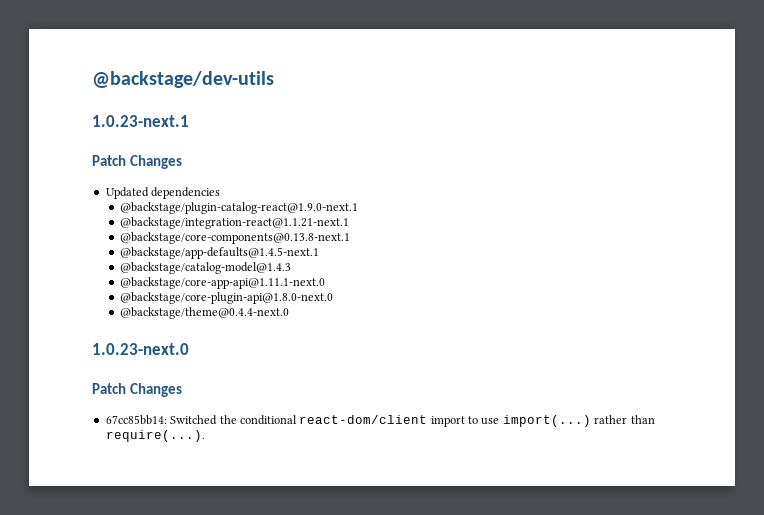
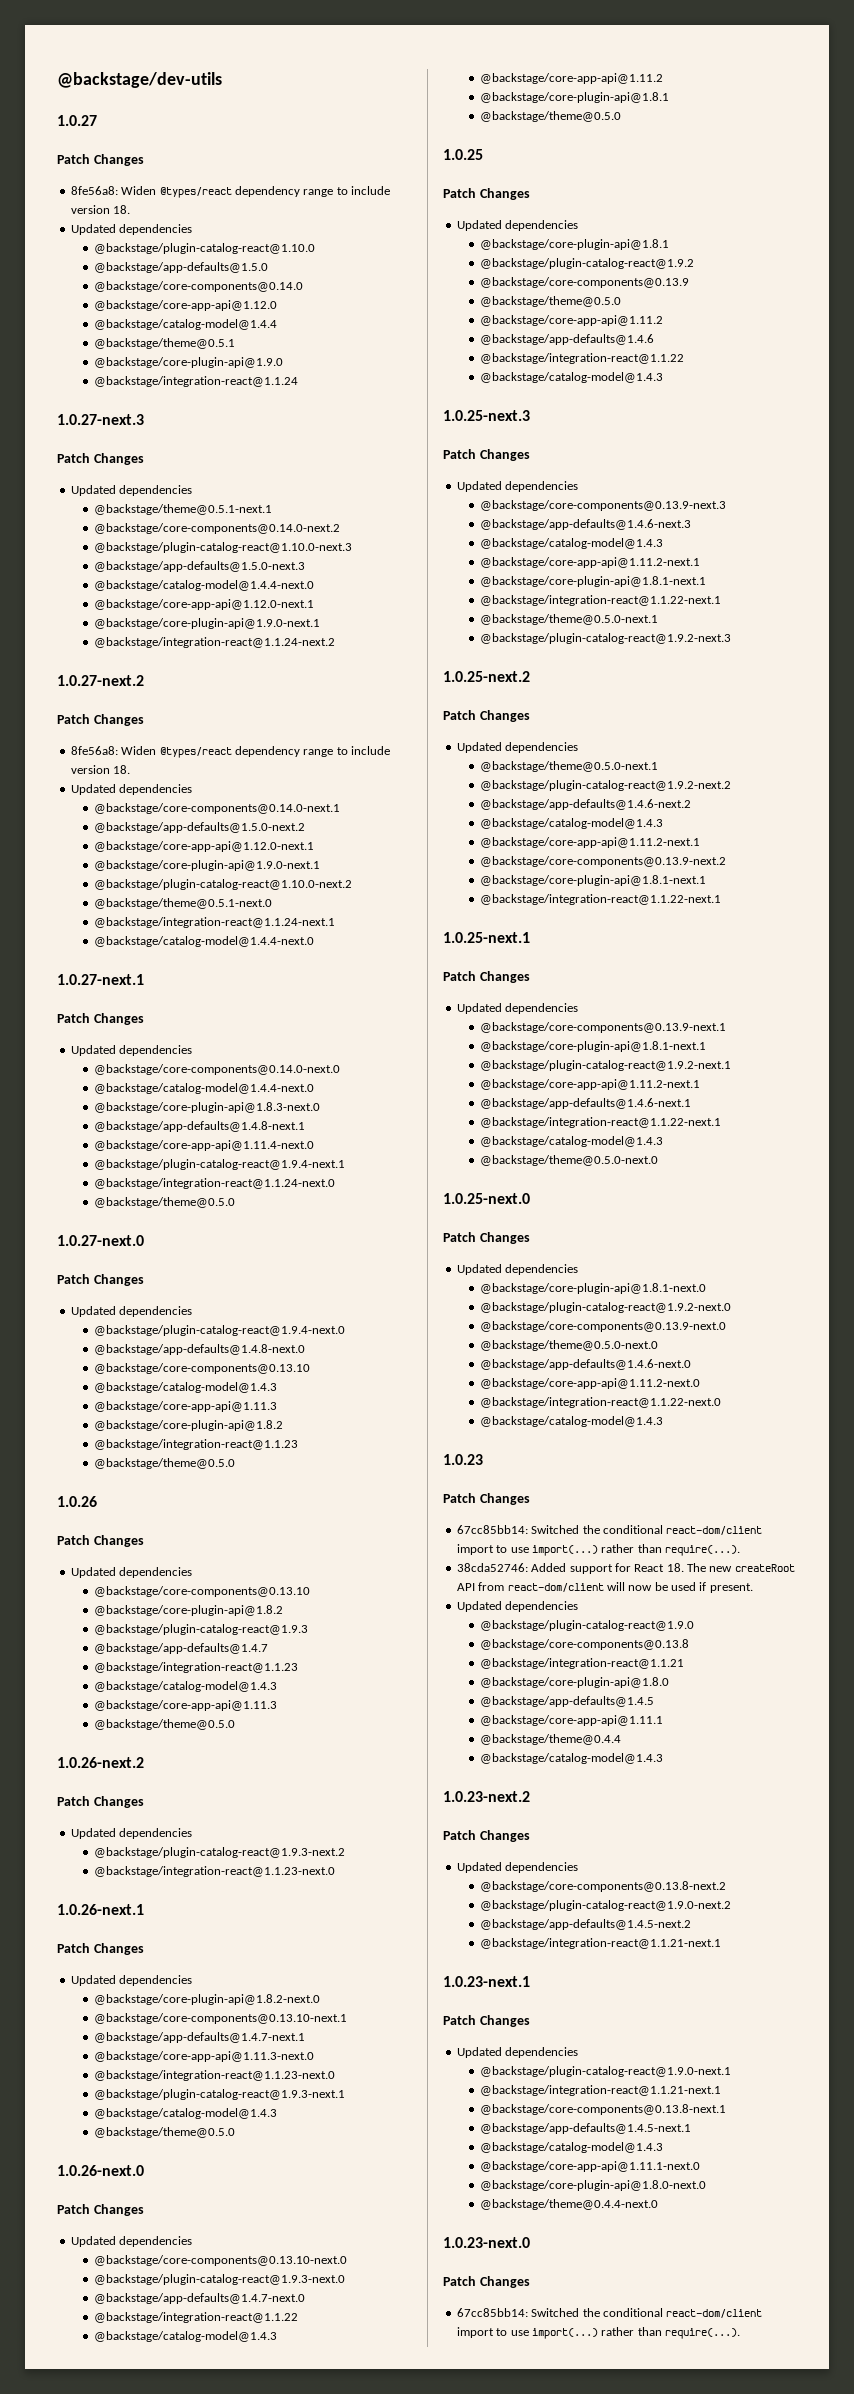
(274, 79) none -> [57,115,97,126] [57,154,144,166] [70,186,390,198] [70,205,131,214] [70,224,193,235] [94,243,316,254] [94,262,269,273] [94,281,304,292] [94,300,278,311] [94,319,278,330] [94,338,236,349] [94,357,284,368] [94,376,299,387] [57,414,144,425] [57,453,144,465] [70,485,193,496] [94,504,273,515] [94,523,341,534] [94,542,353,553] [94,561,306,572] [94,580,315,591] [94,599,315,610] [94,618,321,629] [94,637,336,648] [57,675,144,686] [57,714,144,726] [70,746,390,758] [70,765,131,774] [70,784,193,795] [94,803,341,814] [94,822,306,833] [94,841,315,852] [94,860,321,871] [94,879,353,890] [94,898,273,909] [94,917,336,928] [94,936,315,947] [57,974,144,985] [57,1013,144,1025] [70,1045,193,1056] [94,1064,341,1075] [94,1083,315,1094] [94,1102,321,1113] [94,1121,306,1132] [94,1140,315,1151] [94,1159,346,1170] [94,1178,336,1189] [94,1197,236,1208] [57,1235,144,1246] [57,1274,144,1286] [70,1306,193,1317] [94,1325,346,1336] [94,1344,306,1355] [94,1363,311,1374] [94,1382,278,1393] [94,1401,278,1412] [94,1420,284,1431] [94,1439,299,1450] [94,1458,236,1469] [57,1496,97,1507] [57,1535,144,1547] [70,1567,193,1578] [94,1586,311,1597] [94,1605,284,1616] [94,1624,309,1635] [94,1643,269,1654] [94,1662,299,1673] [94,1681,278,1692] [94,1700,278,1711] [94,1719,236,1730] [57,1757,144,1768] [57,1796,144,1808] [70,1828,193,1839] [94,1847,346,1858] [94,1866,336,1877] [57,1904,144,1915] [57,1943,144,1955] [70,1975,193,1986] [94,1994,321,2005] [94,2013,348,2024] [94,2032,306,2043] [94,2051,315,2062] [94,2070,336,2081] [94,2089,346,2100] [94,2108,278,2119] [94,2127,236,2138] [57,2165,144,2176] [57,2204,144,2216] [70,2236,193,2247] [94,2255,348,2266] [94,2274,346,2285] [94,2293,306,2304] [94,2312,299,2323] [94,2331,278,2342] [480,73,664,84] [480,92,670,103] [480,111,622,122] [443,149,483,160] [443,188,530,200] [456,220,579,231] [480,239,670,250] [480,258,695,269] [480,277,690,288] [480,296,622,307] [480,315,664,326] [480,334,655,345] [480,353,685,364] [480,372,664,383] [443,410,530,421] [443,449,530,461] [456,481,579,492] [480,500,727,511] [480,519,692,530] [480,538,664,549] [480,557,701,568] [480,576,707,587] [480,595,722,606] [480,614,659,625] [480,633,732,644] [443,671,530,682] [443,710,530,722] [456,742,579,753] [480,761,659,772] [480,780,732,791] [480,799,692,810] [480,818,664,829] [480,837,701,848] [480,856,727,867] [480,875,707,886] [480,894,722,905] [443,932,530,943] [443,971,530,983] [456,1003,579,1014] [480,1022,727,1033] [480,1041,707,1052] [480,1060,732,1071] [480,1079,701,1090] [480,1098,692,1109] [480,1117,722,1128] [480,1136,664,1147] [480,1155,659,1166] [443,1193,530,1204] [443,1232,530,1244] [456,1264,579,1275] [480,1283,707,1294] [480,1302,732,1313] [480,1321,727,1332] [480,1340,659,1351] [480,1359,692,1370] [480,1378,701,1389] [480,1397,722,1408] [480,1416,664,1427] [443,1454,483,1465] [443,1493,530,1505] [456,1525,763,1535] [456,1544,740,1556] [456,1563,795,1574] [456,1582,753,1593] [456,1601,579,1612] [480,1620,695,1631] [480,1639,690,1650] [480,1658,685,1669] [480,1677,670,1688] [480,1696,655,1707] [480,1715,664,1726] [480,1734,622,1745] [480,1753,664,1764] [443,1791,530,1802] [443,1830,530,1842] [456,1862,579,1873] [480,1881,727,1892] [480,1900,732,1911] [480,1919,692,1930] [480,1938,722,1949] // 1.0.27 // Patch Changes // 8fe56a8: Widen @types/react dependency range to include version 18. // Updated dependencies // @backstage/plugin-catalog-react@1.10.0 // @backstage/app-defaults@1.5.0 // @backstage/core-components@0.14.0 // @backstage/core-app-api@1.12.0 // @backstage/catalog-model@1.4.4 // @backstage/theme@0.5.1 // @backstage/core-plugin-api@1.9.0 // @backstage/integration-react@1.1.24 // 1.0.27-next.3 // Patch Changes // Updated dependencies // @backstage/theme@0.5.1-next.1 // @backstage/core-components@0.14.0-next.2 // @backstage/plugin-catalog-react@1.10.0-next.3 // @backstage/app-defaults@1.5.0-next.3 // @backstage/catalog-model@1.4.4-next.0 // @backstage/core-app-api@1.12.0-next.1 // @backstage/core-plugin-api@1.9.0-next.1 // @backstage/integration-react@1.1.24-next.2 // 1.0.27-next.2 // Patch Changes // 8fe56a8: Widen @types/react dependency range to include version 18. // Updated dependencies // @backstage/core-components@0.14.0-next.1 // @backstage/app-defaults@1.5.0-next.2 // @backstage/core-app-api@1.12.0-next.1 // @backstage/core-plugin-api@1.9.0-next.1 // @backstage/plugin-catalog-react@1.10.0-next.2 // @backstage/theme@0.5.1-next.0 // @backstage/integration-react@1.1.24-next.1 // @backstage/catalog-model@1.4.4-next.0 // 1.0.27-next.1 // Patch Changes // Updated dependencies // @backstage/core-components@0.14.0-next.0 // @backstage/catalog-model@1.4.4-next.0 // @backstage/core-plugin-api@1.8.3-next.0 // @backstage/app-defaults@1.4.8-next.1 // @backstage/core-app-api@1.11.4-next.0 // @backstage/plugin-catalog-react@1.9.4-next.1 // @backstage/integration-react@1.1.24-next.0 // @backstage/theme@0.5.0 // 1.0.27-next.0 // Patch Changes // Updated dependencies // @backstage/plugin-catalog-react@1.9.4-next.0 // @backstage/app-defaults@1.4.8-next.0 // @backstage/core-components@0.13.10 // @backstage/catalog-model@1.4.3 // @backstage/core-app-api@1.11.3 // @backstage/core-plugin-api@1.8.2 // @backstage/integration-react@1.1.23 // @backstage/theme@0.5.0 // 1.0.26 // Patch Changes // Updated dependencies // @backstage/core-components@0.13.10 // @backstage/core-plugin-api@1.8.2 // @backstage/plugin-catalog-react@1.9.3 // @backstage/app-defaults@1.4.7 // @backstage/integration-react@1.1.23 // @backstage/catalog-model@1.4.3 // @backstage/core-app-api@1.11.3 // @backstage/theme@0.5.0 // 1.0.26-next.2 // Patch Changes // Updated dependencies // @backstage/plugin-catalog-react@1.9.3-next.2 // @backstage/integration-react@1.1.23-next.0 // 1.0.26-next.1 // Patch Changes // Updated dependencies // @backstage/core-plugin-api@1.8.2-next.0 // @backstage/core-components@0.13.10-next.1 // @backstage/app-defaults@1.4.7-next.1 // @backstage/core-app-api@1.11.3-next.0 // @backstage/integration-react@1.1.23-next.0 // @backstage/plugin-catalog-react@1.9.3-next.1 // @backstage/catalog-model@1.4.3 // @backstage/theme@0.5.0 // 1.0.26-next.0 // Patch Changes // Updated dependencies // @backstage/core-components@0.13.10-next.0 // @backstage/plugin-catalog-react@1.9.3-next.0 // @backstage/app-defaults@1.4.7-next.0 // @backstage/integration-react@1.1.22 // @backstage/catalog-model@1.4.3 // @backstage/core-app-api@1.11.2 // @backstage/core-plugin-api@1.8.1 // @backstage/theme@0.5.0 // 1.0.25 // Patch Changes // Updated dependencies // @backstage/core-plugin-api@1.8.1 // @backstage/plugin-catalog-react@1.9.2 // @backstage/core-components@0.13.9 // @backstage/theme@0.5.0 // @backstage/core-app-api@1.11.2 // @backstage/app-defaults@1.4.6 // @backstage/integration-react@1.1.22 // @backstage/catalog-model@1.4.3 // 1.0.25-next.3 // Patch Changes // Updated dependencies // @backstage/core-components@0.13.9-next.3 // @backstage/app-defaults@1.4.6-next.3 // @backstage/catalog-model@1.4.3 // @backstage/core-app-api@1.11.2-next.1 // @backstage/core-plugin-api@1.8.1-next.1 // @backstage/integration-react@1.1.22-next.1 // @backstage/theme@0.5.0-next.1 // @backstage/plugin-catalog-react@1.9.2-next.3 // 1.0.25-next.2 // Patch Changes // Updated dependencies // @backstage/theme@0.5.0-next.1 // @backstage/plugin-catalog-react@1.9.2-next.2 // @backstage/app-defaults@1.4.6-next.2 // @backstage/catalog-model@1.4.3 // @backstage/core-app-api@1.11.2-next.1 // @backstage/core-components@0.13.9-next.2 // @backstage/core-plugin-api@1.8.1-next.1 // @backstage/integration-react@1.1.22-next.1 // 1.0.25-next.1 // Patch Changes // Updated dependencies // @backstage/core-components@0.13.9-next.1 // @backstage/core-plugin-api@1.8.1-next.1 // @backstage/plugin-catalog-react@1.9.2-next.1 // @backstage/core-app-api@1.11.2-next.1 // @backstage/app-defaults@1.4.6-next.1 // @backstage/integration-react@1.1.22-next.1 // @backstage/catalog-model@1.4.3 // @backstage/theme@0.5.0-next.0 // 1.0.25-next.0 // Patch Changes // Updated dependencies // @backstage/core-plugin-api@1.8.1-next.0 // @backstage/plugin-catalog-react@1.9.2-next.0 // @backstage/core-components@0.13.9-next.0 // @backstage/theme@0.5.0-next.0 // @backstage/app-defaults@1.4.6-next.0 // @backstage/core-app-api@1.11.2-next.0 // @backstage/integration-react@1.1.22-next.0 // @backstage/catalog-model@1.4.3 // 1.0.23 // Patch Changes // 67cc85bb14: Switched the conditional react-dom/client import to use import(...) rather than require(...). // 38cda52746: Added support for React 18. The new createRoot API from react-dom/client will now be used if present. // Updated dependencies // @backstage/plugin-catalog-react@1.9.0 // @backstage/core-components@0.13.8 // @backstage/integration-react@1.1.21 // @backstage/core-plugin-api@1.8.0 // @backstage/app-defaults@1.4.5 // @backstage/core-app-api@1.11.1 // @backstage/theme@0.4.4 // @backstage/catalog-model@1.4.3 // 1.0.23-next.2 // Patch Changes // Updated dependencies // @backstage/core-components@0.13.8-next.2 // @backstage/plugin-catalog-react@1.9.0-next.2 // @backstage/app-defaults@1.4.5-next.2 // @backstage/integration-react@1.1.21-next.1

